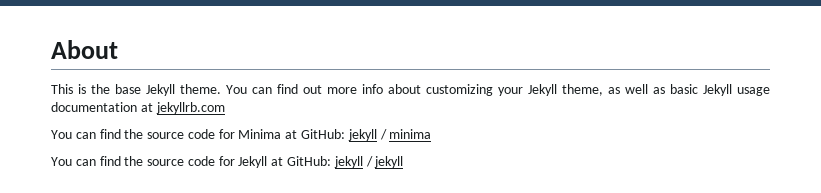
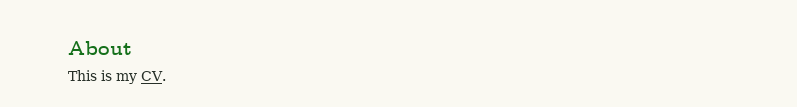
[91,84,770,96] [51,102,225,114] [51,129,432,141] [51,156,404,168] the base Jekyll theme. You can find out more info about customizing your Jekyll theme, as well as basic Jekyll usage documentation at jekyllrb.com // You can find the source code for Minima at GitHub: jekyll / minima // You can find the source code for Jekyll at GitHub: jekyll / jekyll -> [116,71,166,84] my CV.

